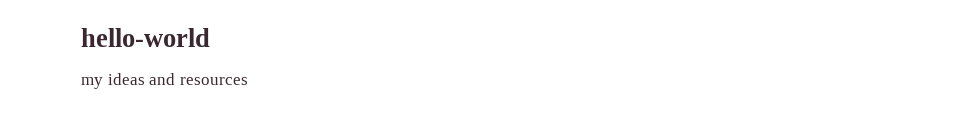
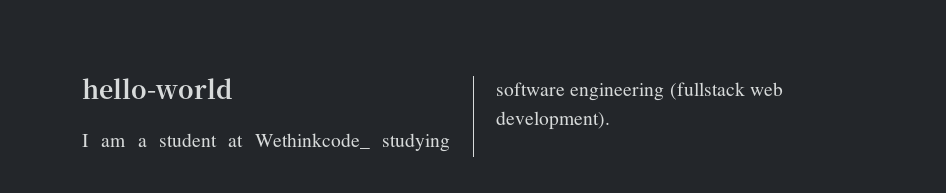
[81,73,248,89] my ideas and resources -> [82,133,450,152] [496,82,783,101] [496,111,610,130] I am a student at Wethinkcode_ studying software engineering (fullstack web development).

